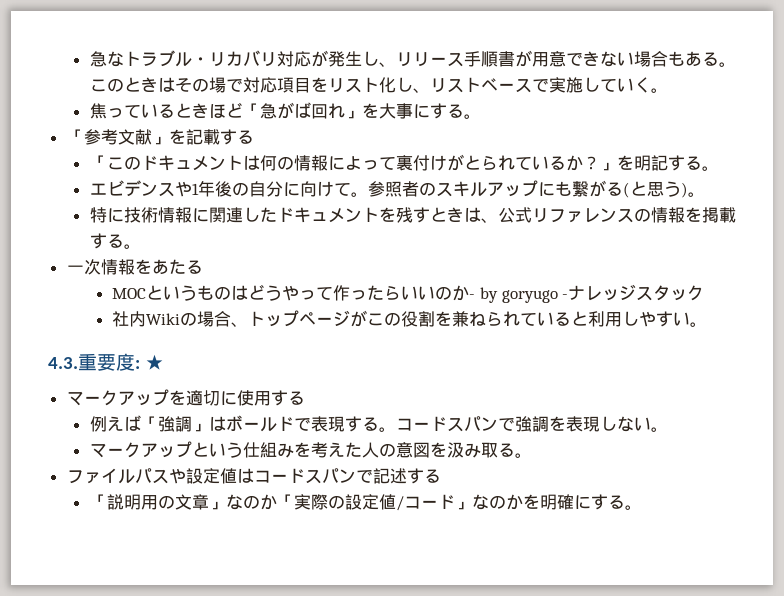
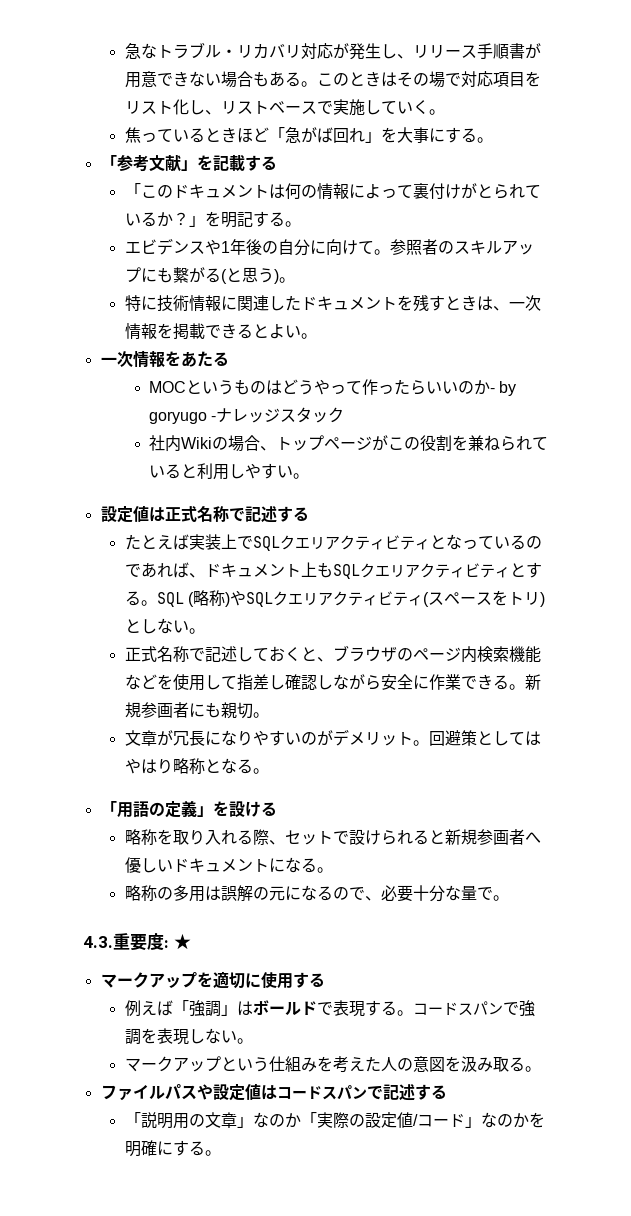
[497,207,736,223] [89,233,124,249] 公式リファレンスの情報を掲載する -> [508,295,541,311] [124,323,301,340] 一次情報を掲載できるとよい
(708, 324) none -> [100,505,309,523] [124,534,542,551] [124,562,542,579] [124,590,546,607] [124,618,205,634] [124,645,541,663] [124,674,541,691] [124,702,269,719] [124,729,541,746] [124,758,269,774] [100,800,277,818] [124,829,541,846] [124,857,333,873] [124,885,509,902] // 設定値は正式名称で記述する // たとえば実装上でSQLクエリアクティビティとなっているのであれば、ドキュメント上もSQLクエリアクティビティとする。SQL (略称)やSQLクエリアクティビティ(スペースをトリ)としない。 // 正式名称で記述しておくと、ブラウザのページ内検索機能などを使用して指差し確認しながら安全に作業できる。新規参画者にも親切。 // 文章が冗長になりやすいのがデメリット。回避策としてはやはり略称となる。 // 「用語の定義」を設ける // 略称を取り入れる際、セットで設けられると新規参画者へ優しいドキュメントになる。 // 略称の多用は誤解の元になるので、必要十分な量で。

